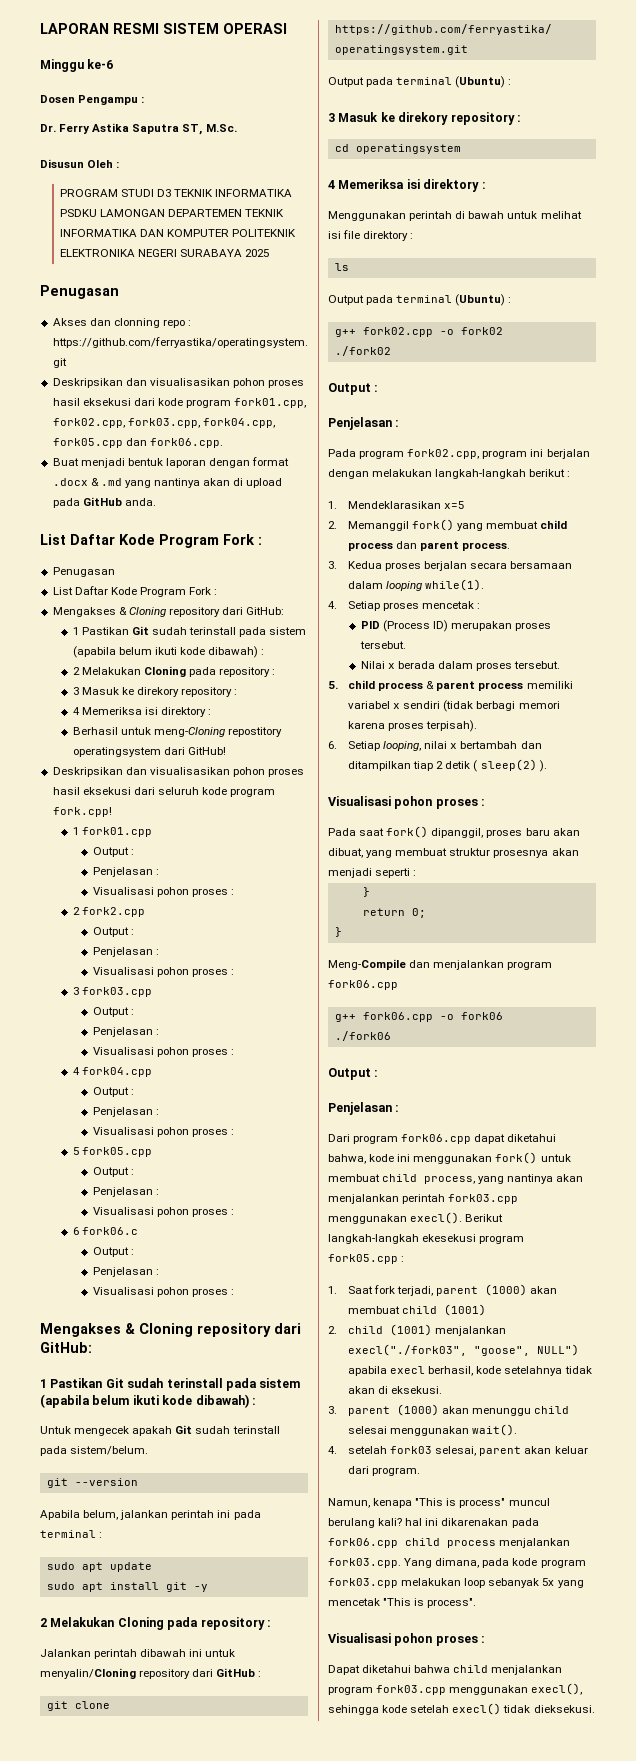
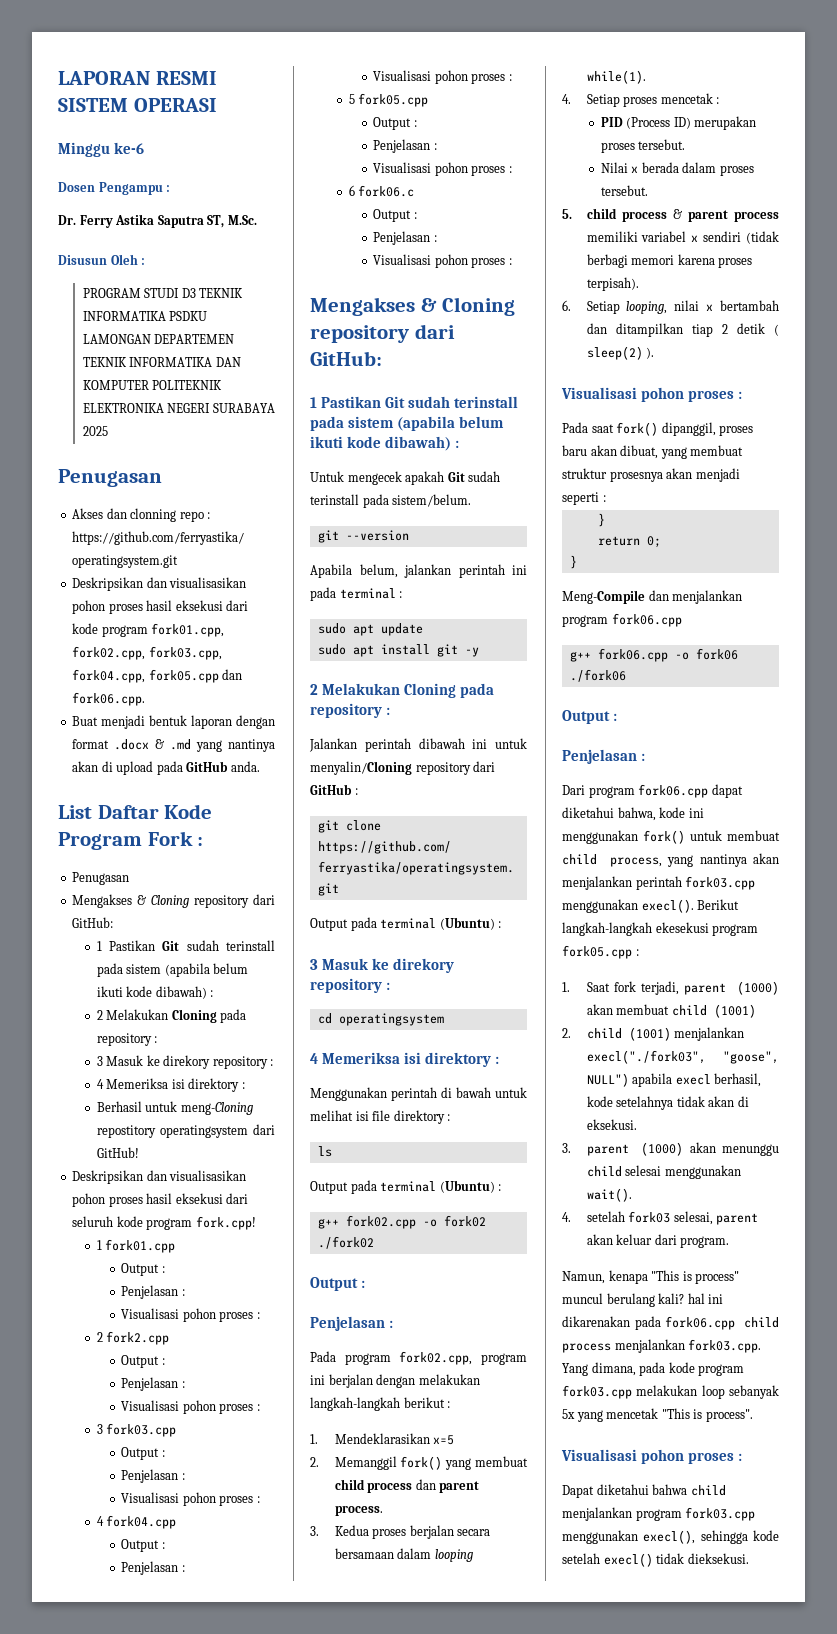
[52,586,218,597] // List Daftar Kode Program Fork : -> (130, 878) none

